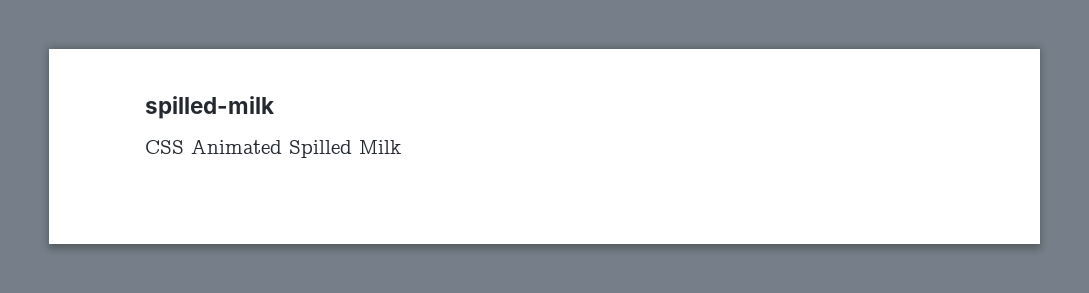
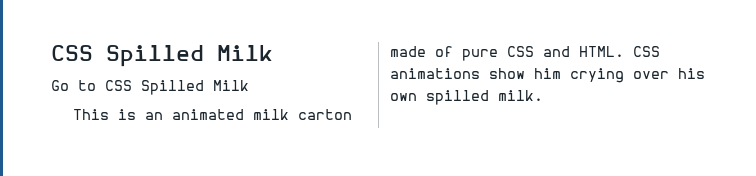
[145,96,274,119] [145,139,401,158] spilled-milk // CSS Animated Spilled Milk -> [51,45,273,67] [51,80,249,95] [72,109,352,120] [390,46,660,61] [390,68,705,83] [390,90,543,105] CSS Spilled Milk // Go to CSS Spilled Milk // This is an animated milk carton made of pure CSS and HTML. CSS animations show him crying over his own spilled milk.

